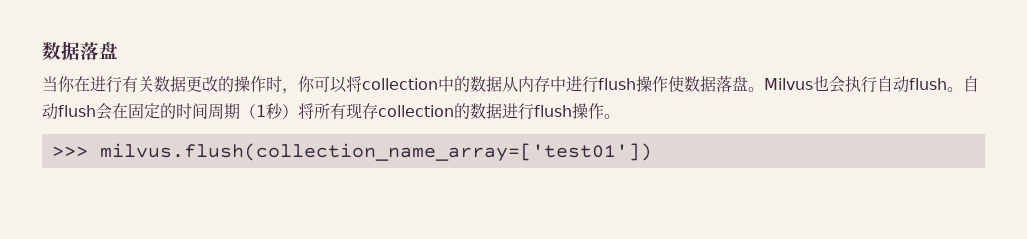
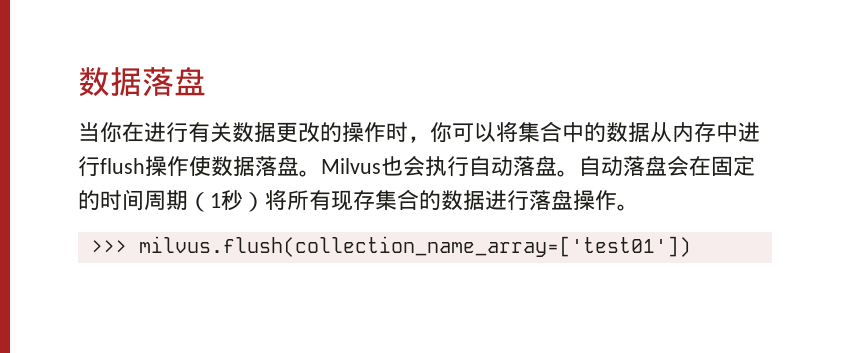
[362,78,438,90] collection -> [518,121,562,143] 集合
[909,76,979,92] [42,103,96,120] flush。自动flush -> [513,156,667,177] 落盘。自动落盘
[378,105,454,117] collection -> [375,189,419,211] 集合
[534,105,572,117] flush -> [529,190,573,211] 落盘

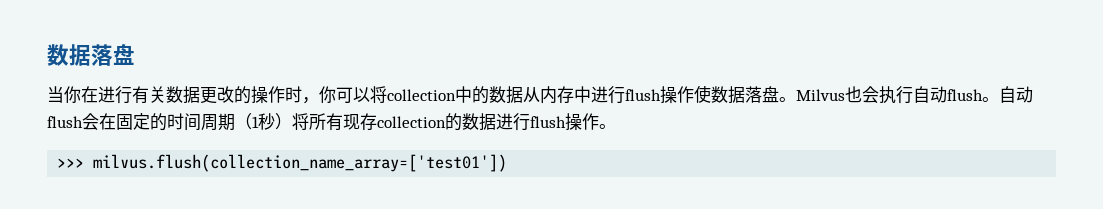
[518,121,562,143] 集合 -> [387,89,456,101] collection
[513,156,667,177] 落盘。自动落盘 -> [947,86,1033,103] [47,116,83,128] flush。自动flush
[375,189,419,211] 集合 -> [377,116,446,128] collection
[529,190,573,211] 落盘 -> [530,116,566,128] flush

